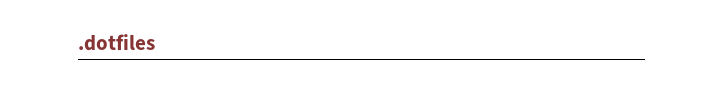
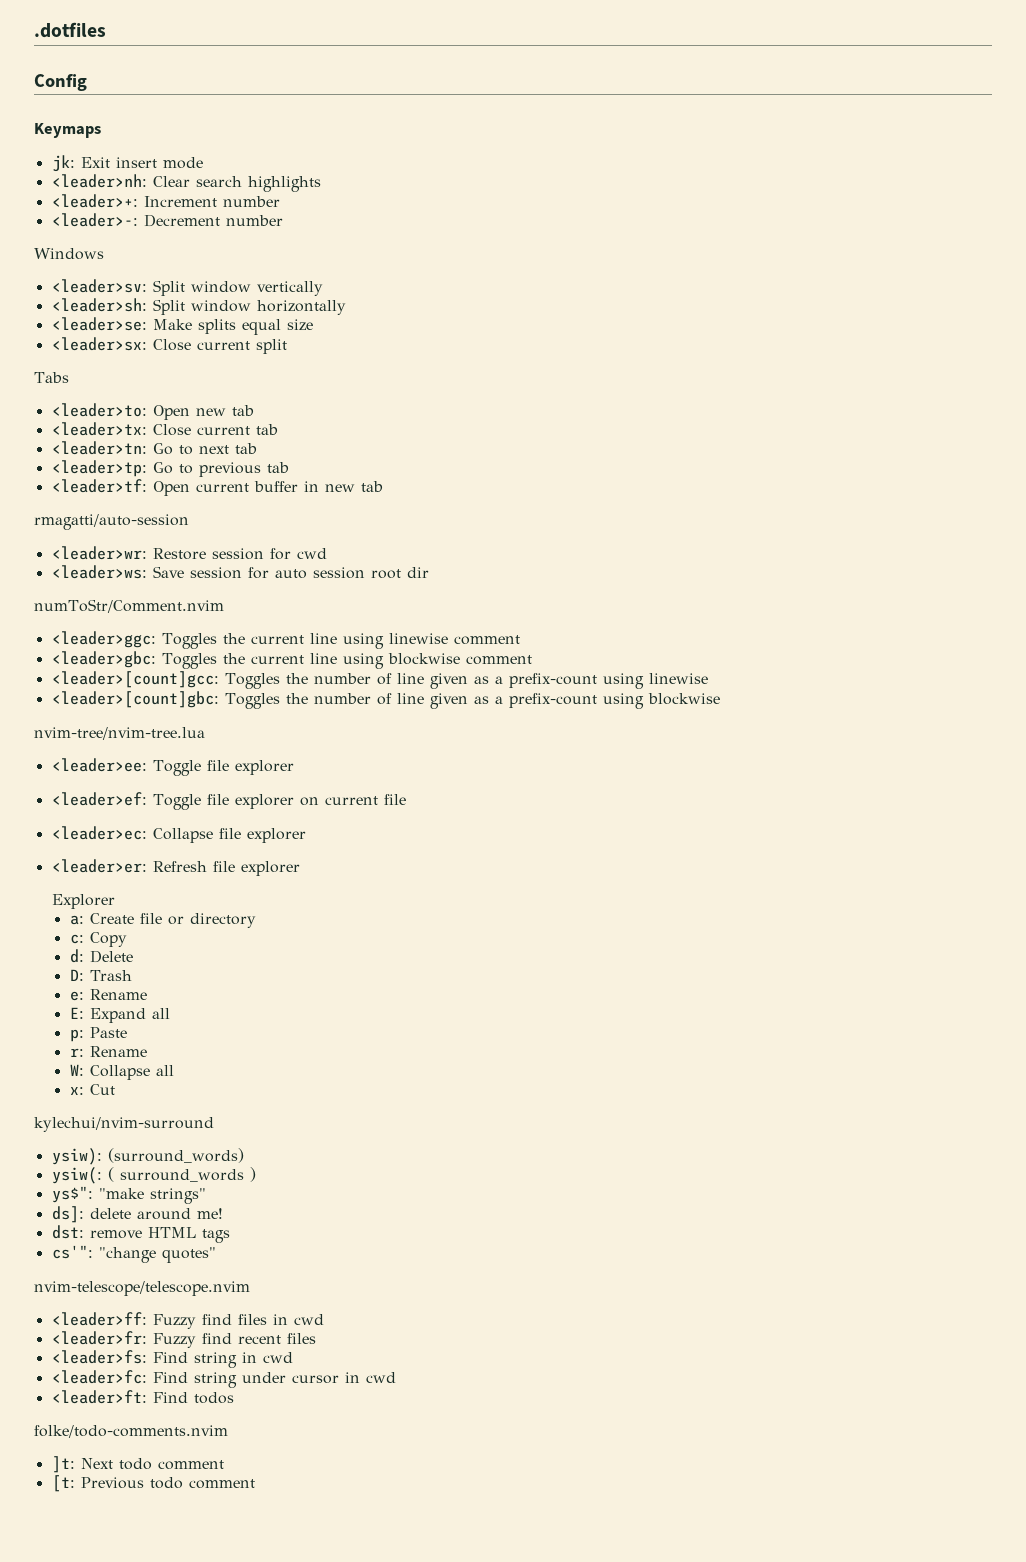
(155, 42) none -> [34,74,87,91] [34,123,101,138] [51,155,203,172] [51,174,321,192] [51,194,280,208] [51,213,283,227] [34,248,104,260] [51,279,323,296] [51,298,346,315] [51,317,313,335] [51,337,287,354] [34,372,69,383] [51,403,254,420] [51,422,278,436] [51,441,257,455] [51,460,289,477] [51,479,383,496] [34,514,189,530] [51,546,327,560] [51,565,429,579] [34,599,224,613] [51,631,520,649] [51,651,532,669] [51,671,708,689] [51,691,720,709] [34,727,205,740] [51,758,294,776] [51,792,406,810] [51,826,306,843] [51,859,300,876] [51,894,115,909] [69,913,256,928] [69,932,127,947] [69,949,133,963] [69,969,133,981] [69,989,147,1001] [69,1007,170,1023] [69,1027,127,1042] [69,1046,147,1057] [69,1064,174,1080] [69,1084,115,1095] [34,1117,214,1132] [51,1148,244,1165] [51,1167,256,1184] [51,1186,206,1204] [51,1206,223,1223] [51,1225,230,1243] [51,1245,216,1263] [34,1281,250,1296] [51,1312,324,1329] [51,1331,316,1348] [51,1350,293,1368] [51,1370,396,1388] [51,1390,234,1404] [34,1425,228,1438] [51,1456,224,1473] [51,1475,255,1492] // Config // Keymaps // jk: Exit insert mode // <leader>nh: Clear search highlights // <leader>+: Increment number // <leader>-: Decrement number // Windows // <leader>sv: Split window vertically // <leader>sh: Split window horizontally // <leader>se: Make splits equal size // <leader>sx: Close current split // Tabs // <leader>to: Open new tab // <leader>tx: Close current tab // <leader>tn: Go to next tab // <leader>tp: Go to previous tab // <leader>tf: Open current buffer in new tab // rmagatti/auto-session // <leader>wr: Restore session for cwd // <leader>ws: Save session for auto session root dir // numToStr/Comment.nvim // <leader>ggc: Toggles the current line using linewise comment // <leader>gbc: Toggles the current line using blockwise comment // <leader>[count]gcc: Toggles the number of line given as a prefix-count using linewise // <leader>[count]gbc: Toggles the number of line given as a prefix-count using blockwise // nvim-tree/nvim-tree.lua // <leader>ee: Toggle file explorer // <leader>ef: Toggle file explorer on current file // <leader>ec: Collapse file explorer // <leader>er: Refresh file explorer // Explorer // a: Create file or directory // c: Copy // d: Delete // D: Trash // e: Rename // E: Expand all // p: Paste // r: Rename // W: Collapse all // x: Cut // kylechui/nvim-surround // ysiw): (surround_words) // ysiw(: ( surround_words ) // ys$": "make strings" // ds]: delete around me! // dst: remove HTML tags // cs'": "change quotes" // nvim-telescope/telescope.nvim // <leader>ff: Fuzzy find files in cwd // <leader>fr: Fuzzy find recent files // <leader>fs: Find string in cwd // <leader>fc: Find string under cursor in cwd // <leader>ft: Find todos // folke/todo-comments.nvim // ]t: Next todo comment // [t: Previous todo comment

